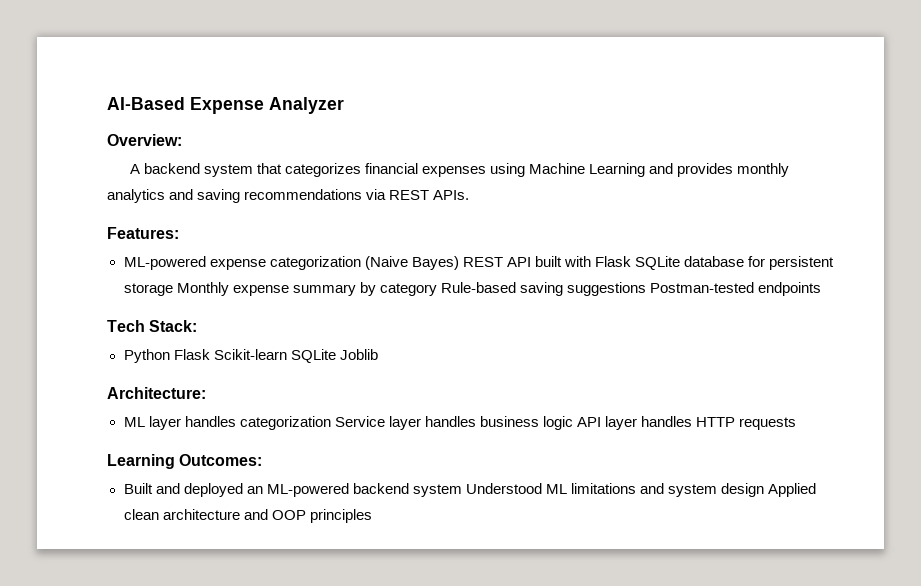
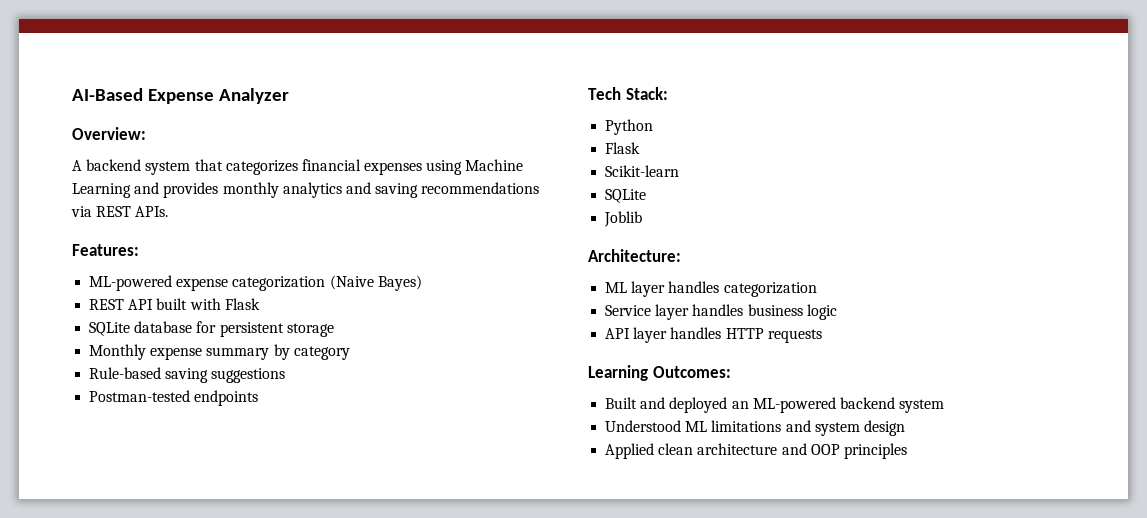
(459, 263) none -> (422, 283) //
(631, 261) none -> (260, 304) //
(173, 289) none -> (334, 330) //
(437, 289) none -> (350, 353) //
(646, 289) none -> (286, 375) //
[173,349,210,360] Flask -> [605,142,641,154] // Flask //
[290,349,336,363] SQLite -> [605,189,647,203] // SQLite //
(331, 423) none -> (817, 289) //
(573, 423) none -> (837, 312) //
(462, 490) none -> (945, 406) //
(765, 490) none -> (905, 428) //

